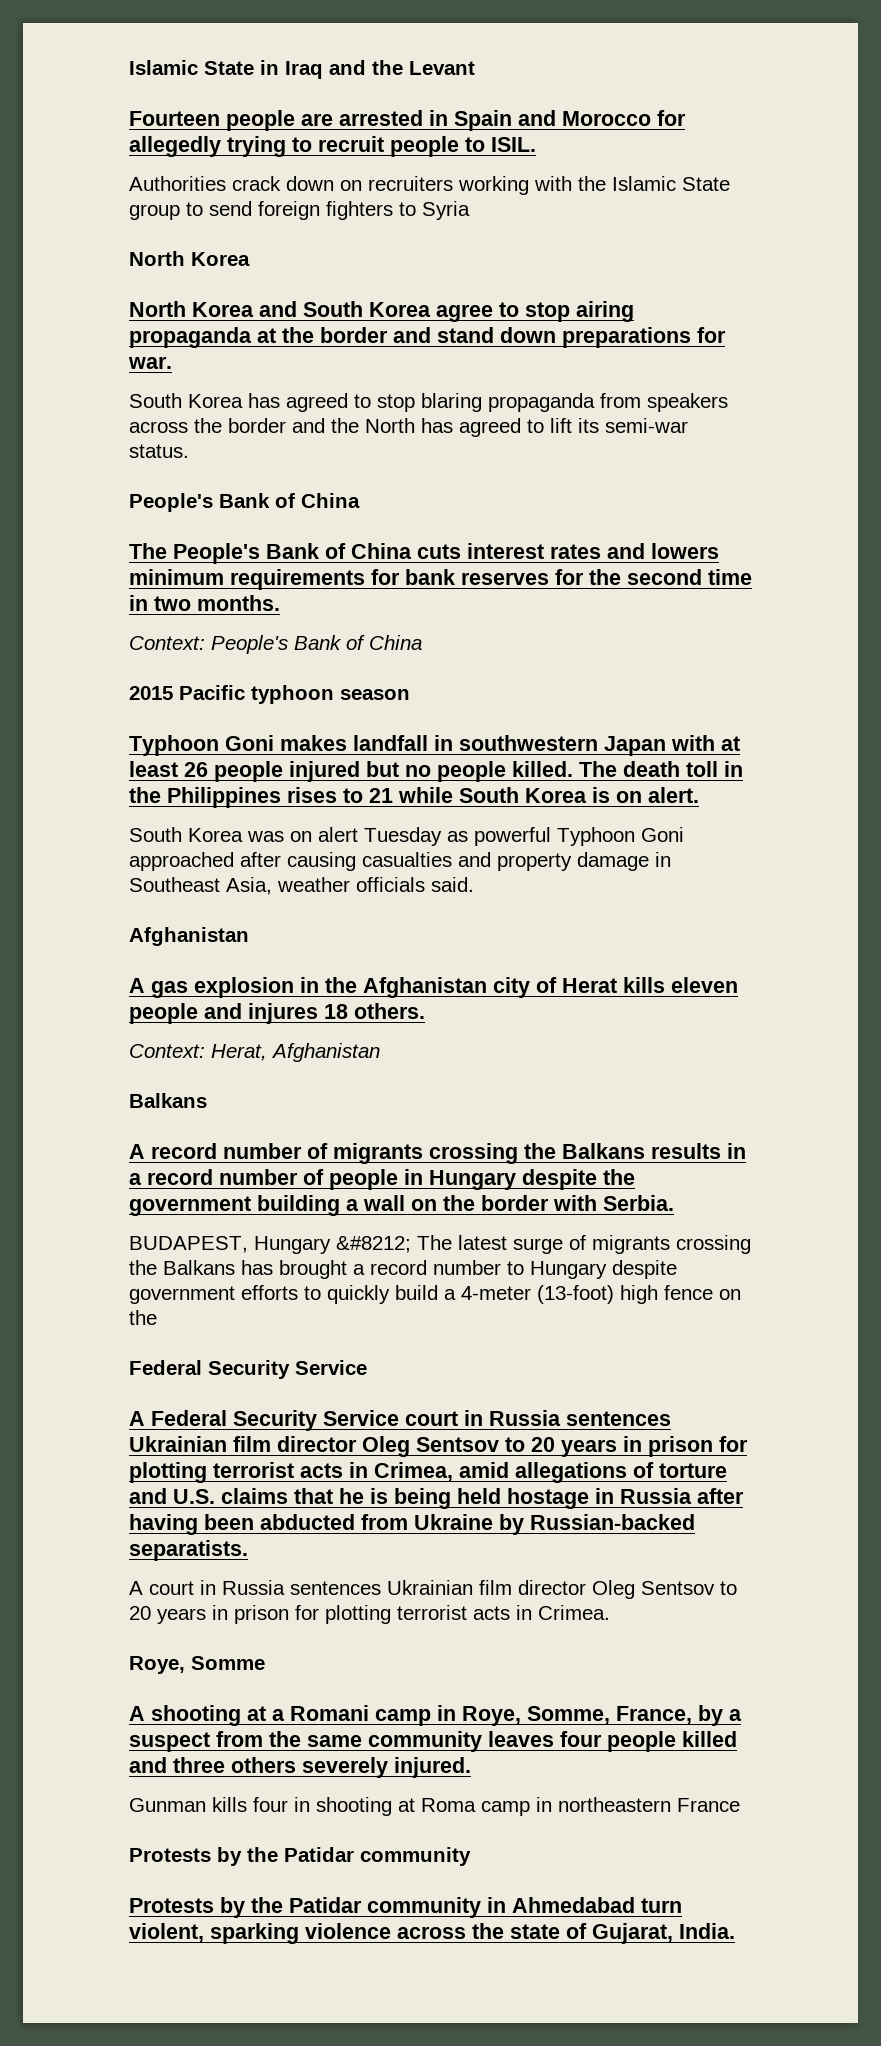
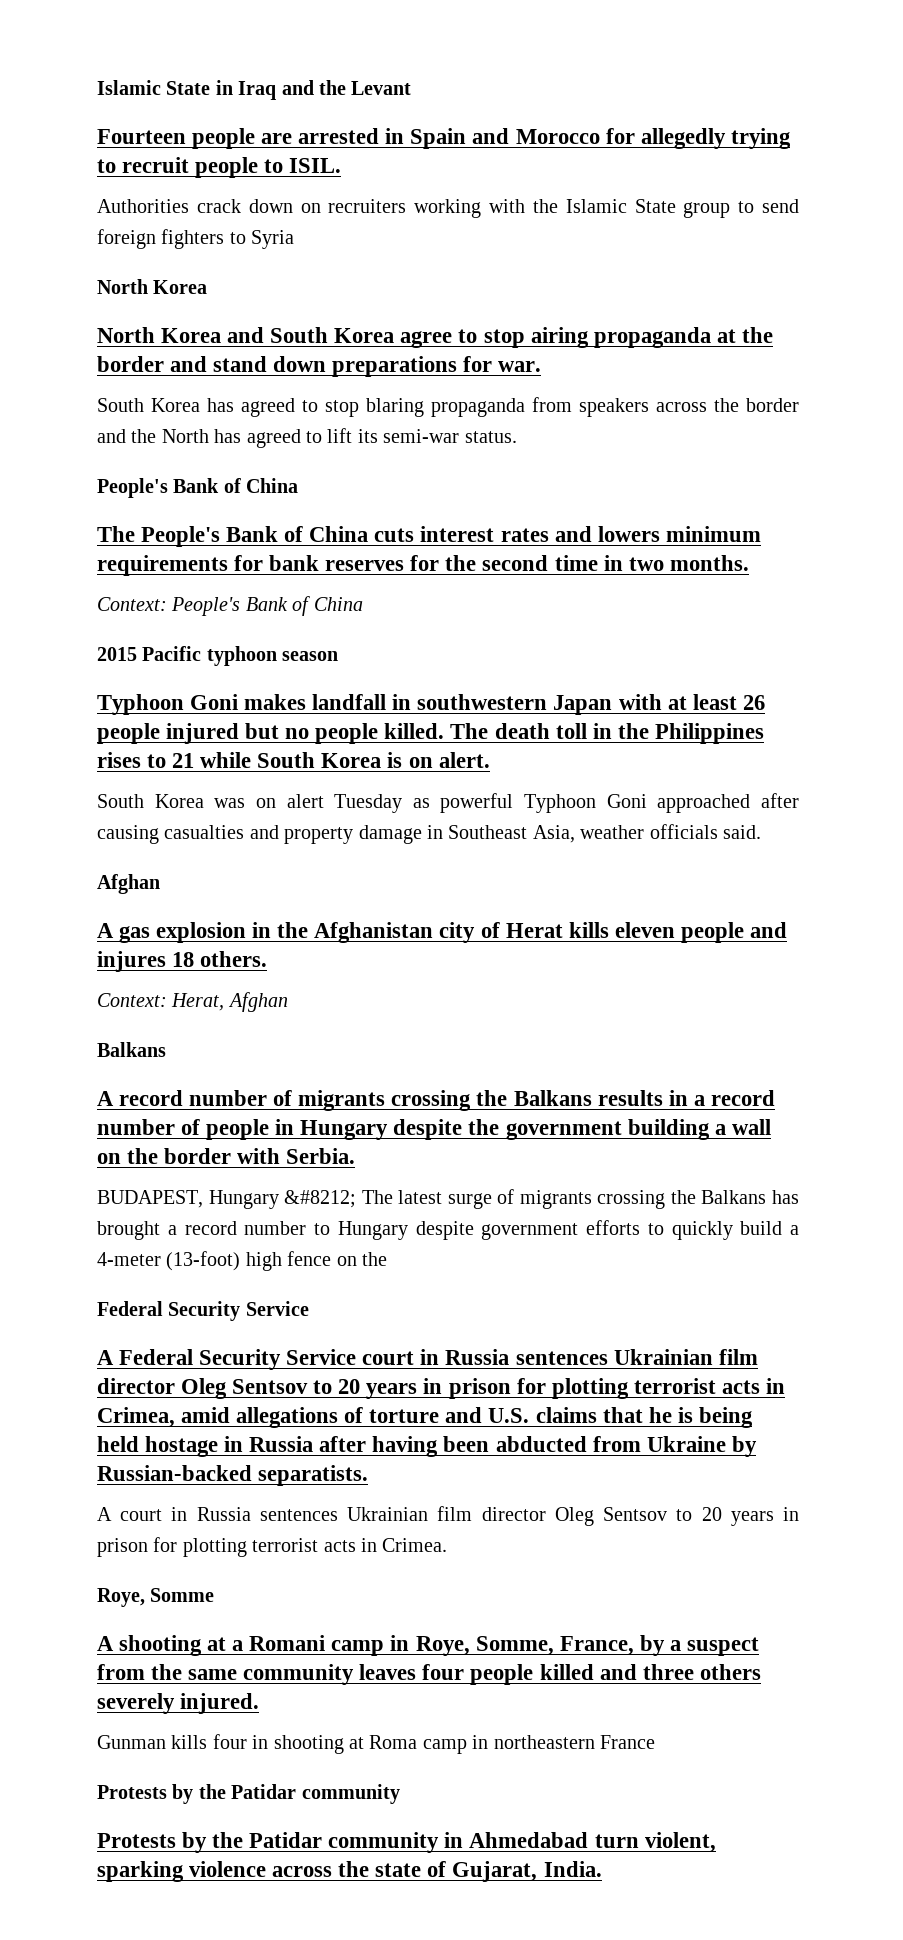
[129,927,249,946] Afghanistan -> [97,874,160,894] Afghan
[271,1043,380,1062] Afghanistan -> [227,992,288,1012] Afghan

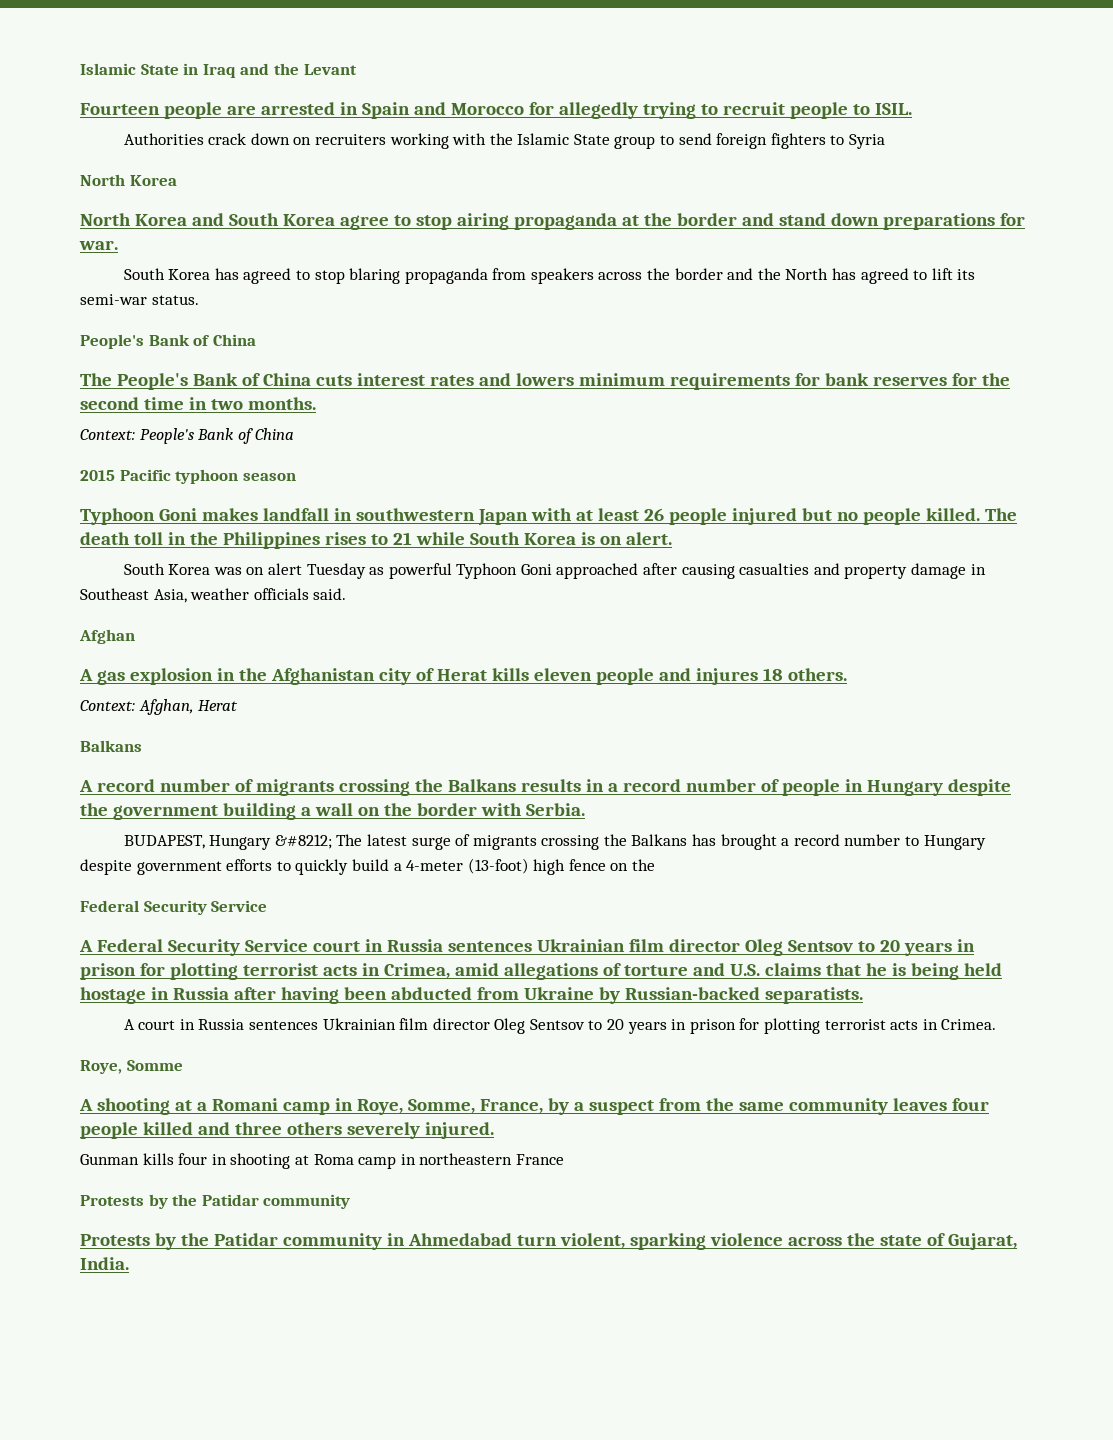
[171,992,288,1012] Herat, Afghan -> [138,699,239,715] Afghan, Herat

